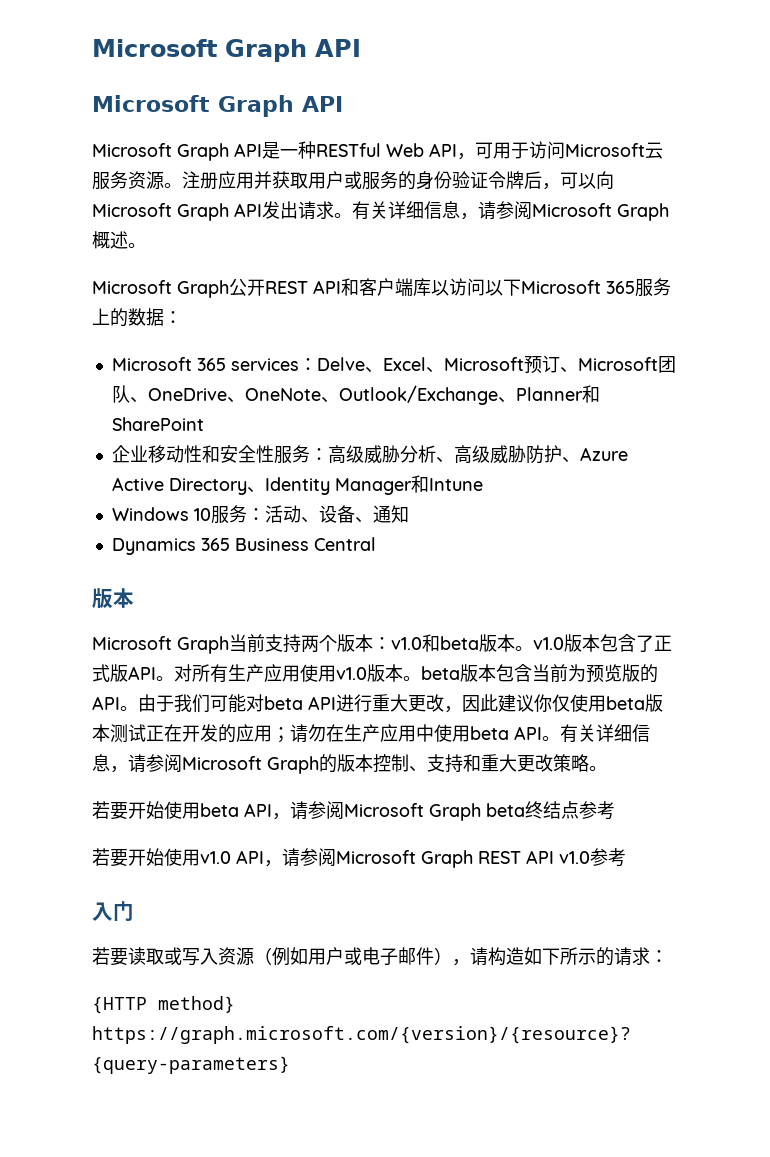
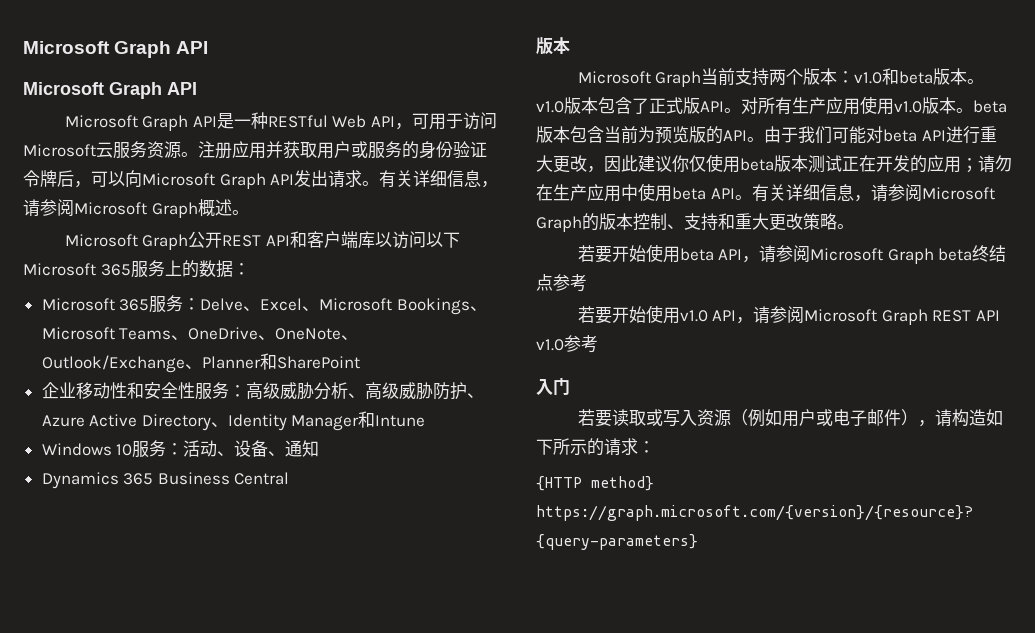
[230,358,299,371] services -> [149,295,184,313] 服务
[523,355,676,374] [111,385,130,403] 预订、Microsoft团队 -> [396,298,487,315] [41,327,172,340] Bookings、Microsoft Teams

